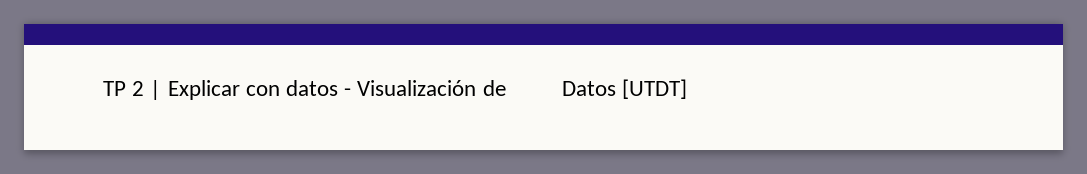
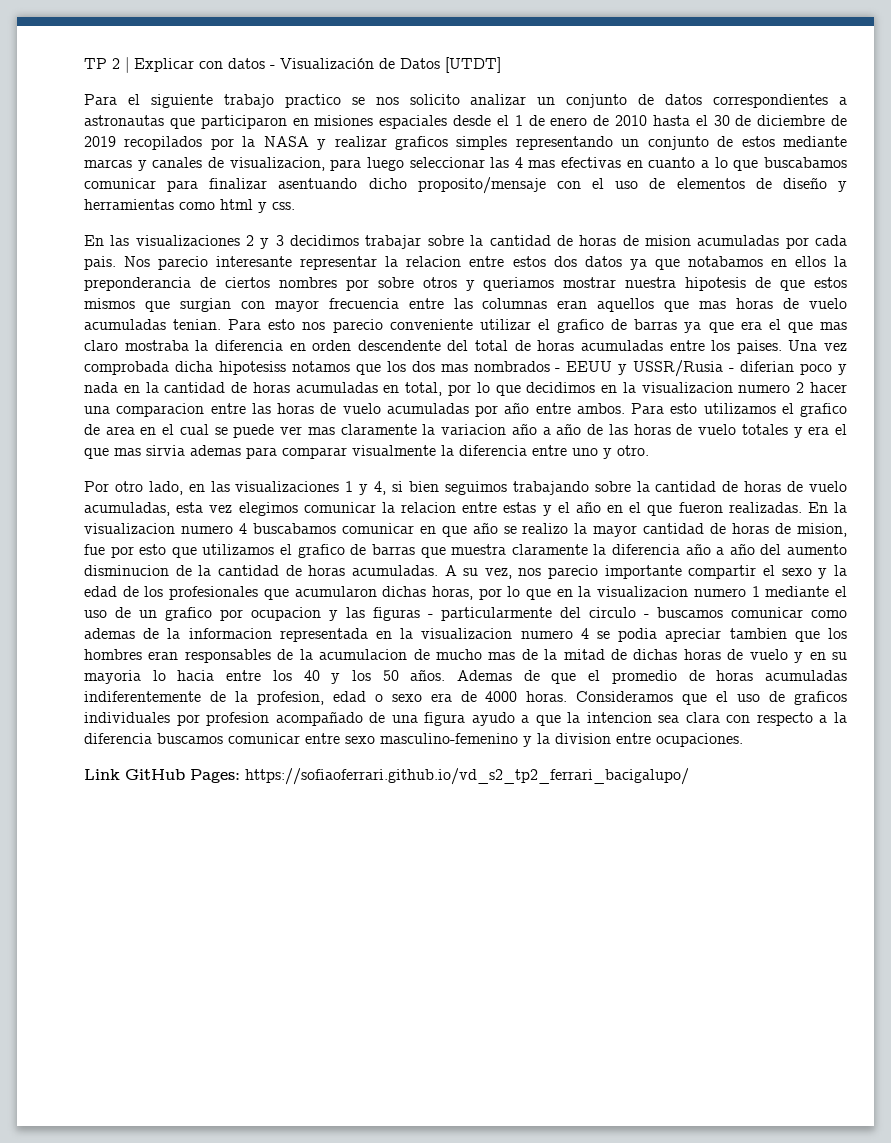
(688, 89) none -> [84,94,848,108] [84,115,848,129] [84,136,848,150] [84,157,847,171] [84,177,848,194] [84,199,295,213] [84,235,848,249] [84,256,847,270] [84,277,848,291] [84,298,847,312] [84,319,848,333] [84,340,847,354] [84,360,847,377] [84,382,848,396] [84,402,847,417] [84,423,848,438] [84,445,649,459] [84,481,848,495] [84,501,847,516] [84,522,847,537] [84,543,847,558] [84,565,847,579] [84,586,848,600] [84,607,847,621] [84,628,848,642] [84,649,848,663] [84,669,847,684] [84,691,847,705] [84,711,847,726] [84,733,743,747] [84,768,689,785] // Para el siguiente trabajo practico se nos solicito analizar un conjunto de datos correspondientes a astronautas que participaron en misiones espaciales desde el 1 de enero de 2010 hasta el 30 de diciembre de 2019 recopilados por la NASA y realizar graficos simples representando un conjunto de estos mediante marcas y canales de visualizacion, para luego seleccionar las 4 mas efectivas en cuanto a lo que buscabamos comunicar para finalizar asentuando dicho proposito/mensaje con el uso de elementos de diseño y herramientas como html y css. // En las visualizaciones 2 y 3 decidimos trabajar sobre la cantidad de horas de mision acumuladas por cada pais. Nos parecio interesante representar la relacion entre estos dos datos ya que notabamos en ellos la preponderancia de ciertos nombres por sobre otros y queriamos mostrar nuestra hipotesis de que estos mismos que surgian con mayor frecuencia entre las columnas eran aquellos que mas horas de vuelo acumuladas tenian. Para esto nos parecio conveniente utilizar el grafico de barras ya que era el que mas claro mostraba la diferencia en orden descendente del total de horas acumuladas entre los paises. Una vez comprobada dicha hipotesiss notamos que los dos mas nombrados - EEUU y USSR/Rusia - diferian poco y nada en la cantidad de horas acumuladas en total, por lo que decidimos en la visualizacion numero 2 hacer una comparacion entre las horas de vuelo acumuladas por año entre ambos. Para esto utilizamos el grafico de area en el cual se puede ver mas claramente la variacion año a año de las horas de vuelo totales y era el que mas sirvia ademas para comparar visualmente la diferencia entre uno y otro. // Por otro lado, en las visualizaciones 1 y 4, si bien seguimos trabajando sobre la cantidad de horas de vuelo acumuladas, esta vez elegimos comunicar la relacion entre estas y el año en el que fueron realizadas. En la visualizacion numero 4 buscabamos comunicar en que año se realizo la mayor cantidad de horas de mision, fue por esto que utilizamos el grafico de barras que muestra claramente la diferencia año a año del aumento disminucion de la cantidad de horas acumuladas. A su vez, nos parecio importante compartir el sexo y la edad de los profesionales que acumularon dichas horas, por lo que en la visualizacion numero 1 mediante el uso de un grafico por ocupacion y las figuras - particularmente del circulo - buscamos comunicar como ademas de la informacion representada en la visualizacion numero 4 se podia apreciar tambien que los hombres eran responsables de la acumulacion de mucho mas de la mitad de dichas horas de vuelo y en su mayoria lo hacia entre los 40 y los 50 años. Ademas de que el promedio de horas acumuladas indiferentemente de la profesion, edad o sexo era de 4000 horas. Consideramos que el uso de graficos individuales por profesion acompañado de una figura ayudo a que la intencion sea clara con respecto a la diferencia buscamos comunicar entre sexo masculino-femenino y la division entre ocupaciones. // Link GitHub Pages: https://sofiaoferrari.github.io/vd_s2_tp2_ferrari_bacigalupo/

